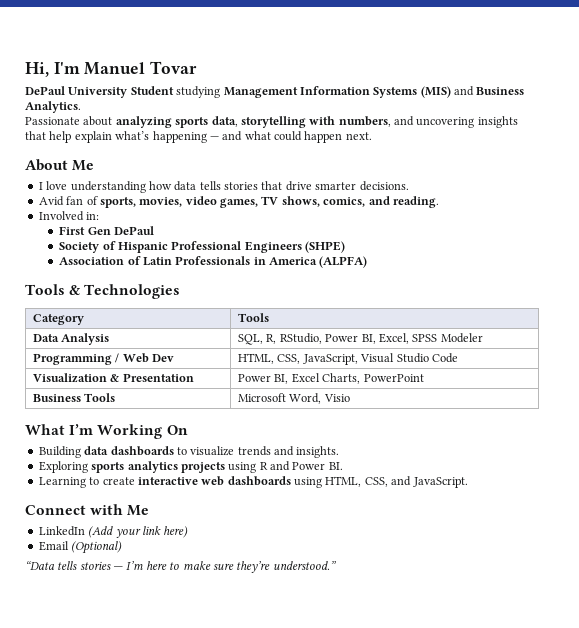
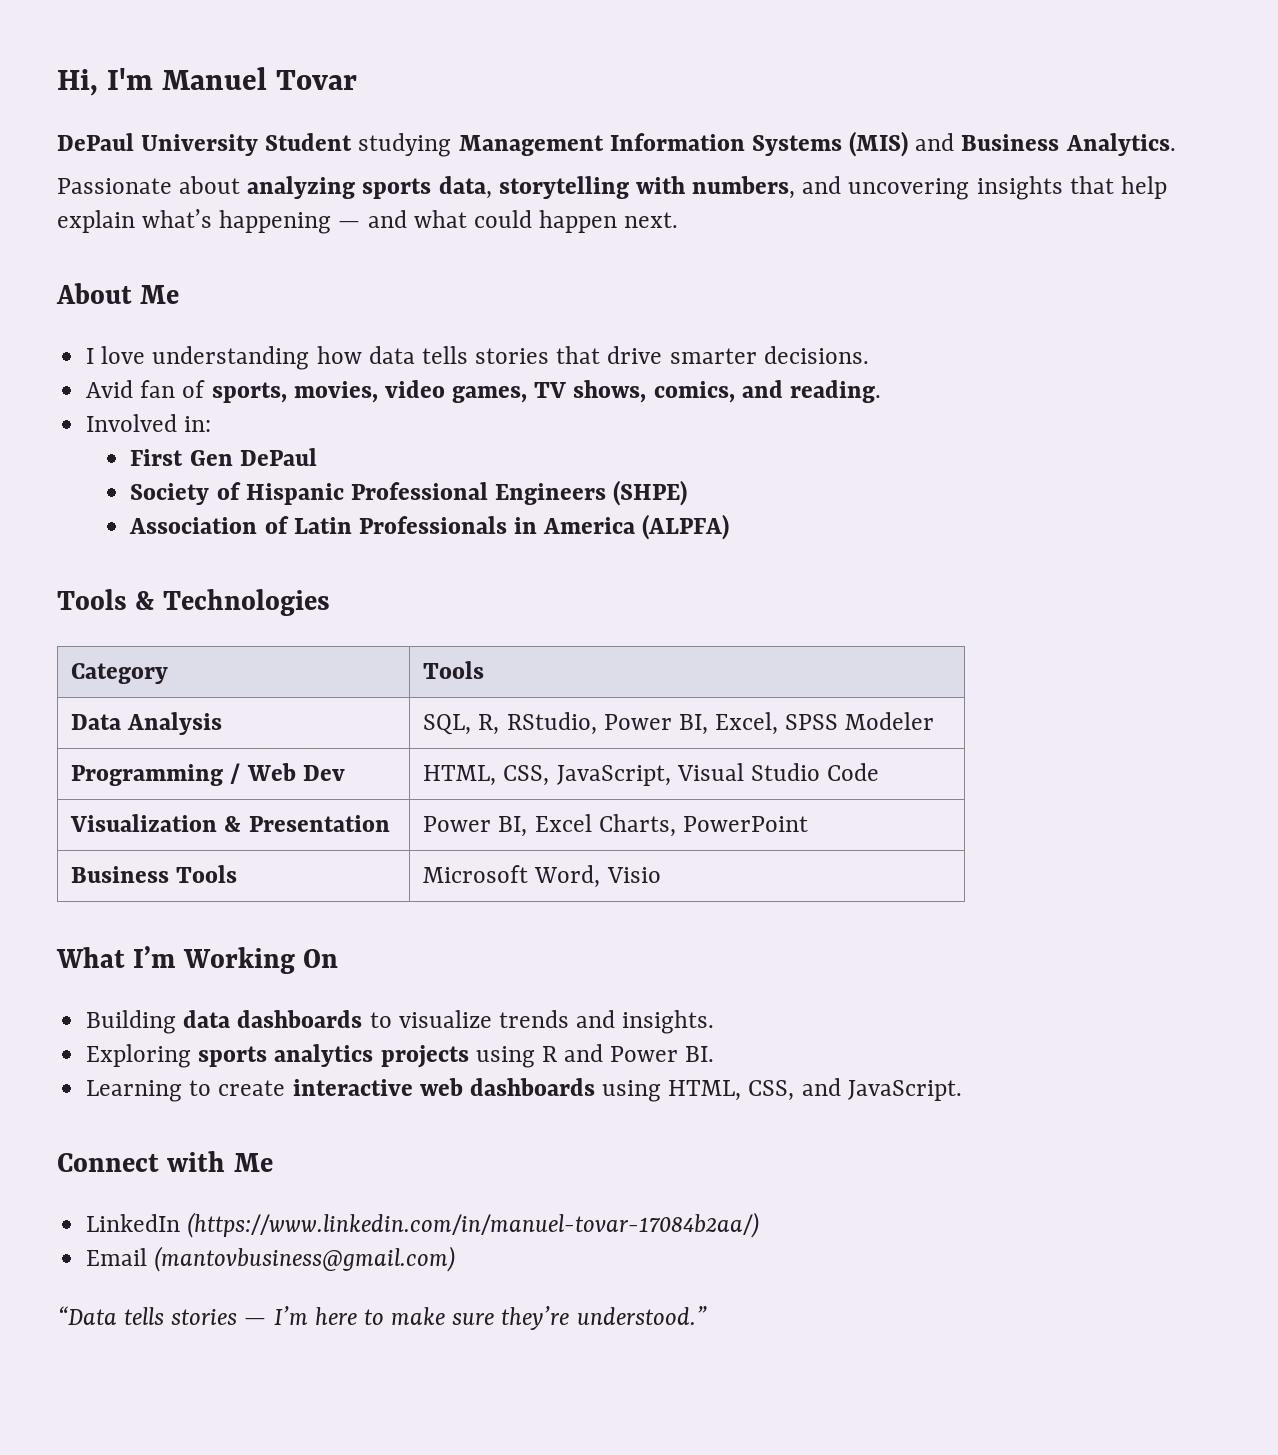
[88,526,189,538] (Add your link here) -> [187,1212,760,1238] (https://www.linkedin.com/in/manuel-tovar-17084b2aa/)
[71,541,123,554] (Optional) -> [154,1246,456,1272] (mantovbusiness@gmail.com)

